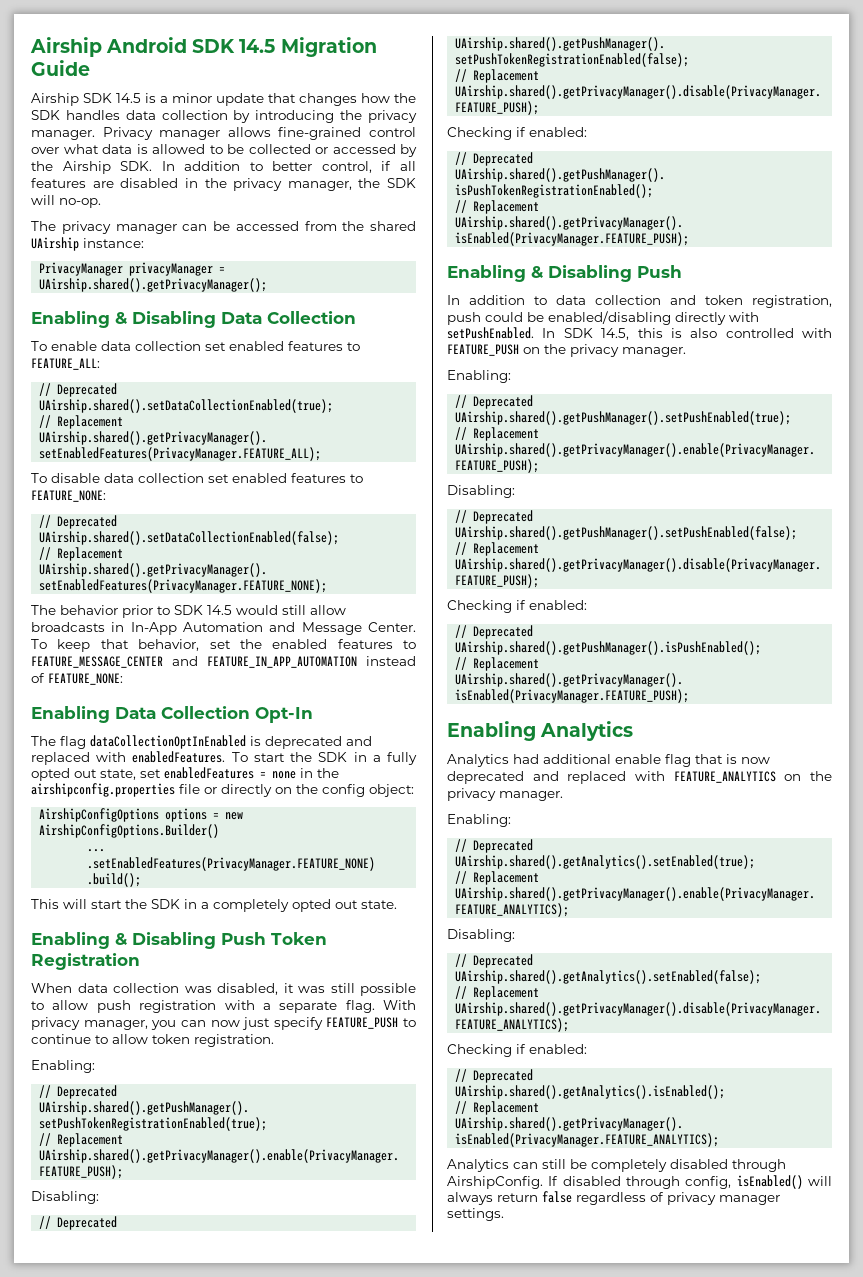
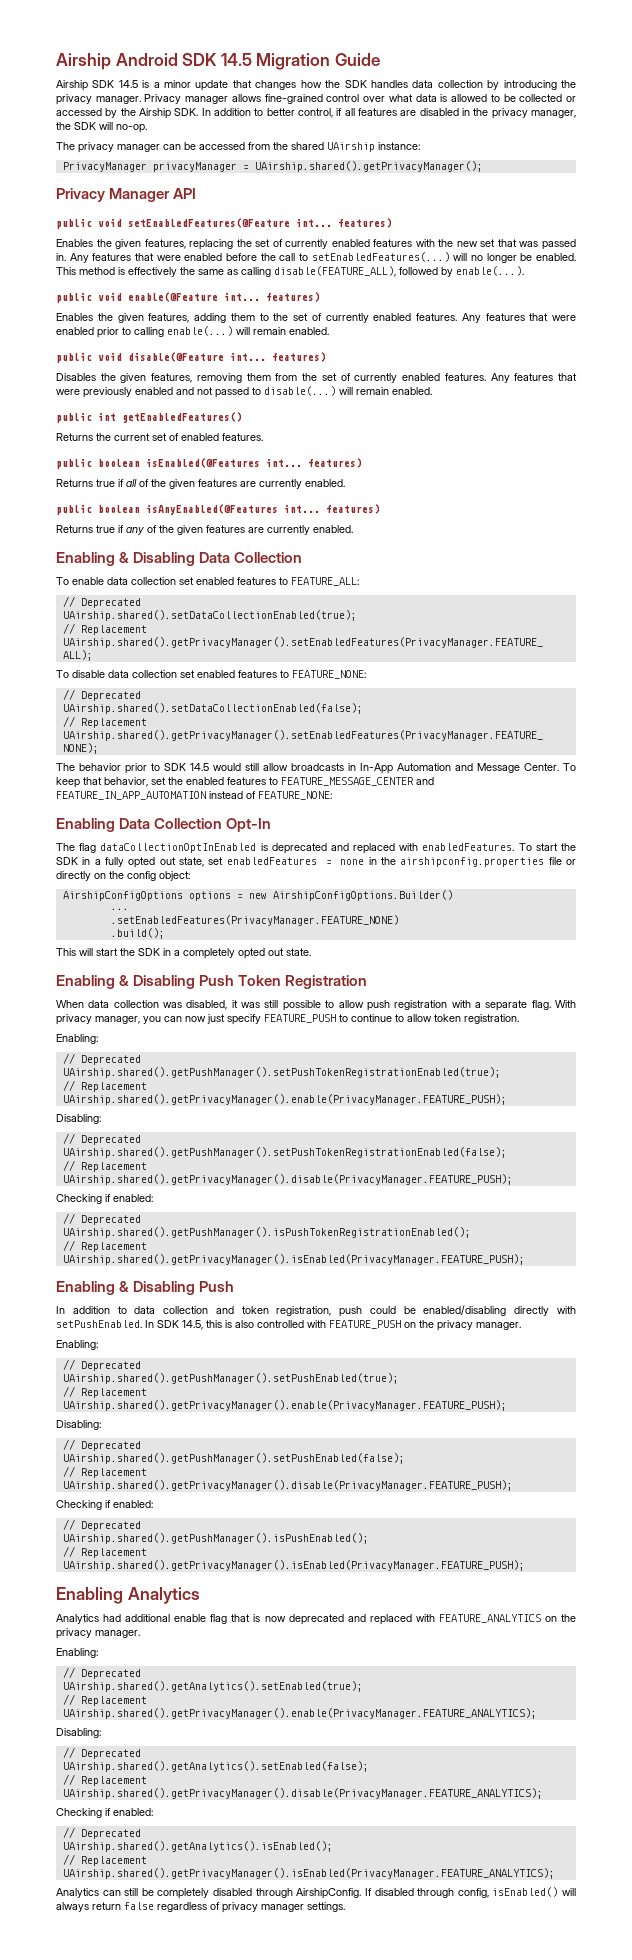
(268, 285) none -> [56,188,197,202] [56,218,392,229] [56,239,576,250] [56,252,576,263] [56,266,524,277] [56,292,320,303] [56,313,576,323] [56,326,329,338] [56,352,326,363] [56,373,577,383] [56,386,432,398] [56,412,242,423] [56,433,263,441] [56,458,362,469] [56,479,345,489] [56,504,380,515] [56,525,353,535] // Privacy Manager API // public void setEnabledFeatures(@Feature int... features) // Enables the given features, replacing the set of currently enabled features with the new set that was passed in. Any features that were enabled before the call to setEnabledFeatures(...) will no longer be enabled. This method is effectively the same as calling disable(FEATURE_ALL), followed by enable(...). // public void enable(@Feature int... features) // Enables the given features, adding them to the set of currently enabled features. Any features that were enabled prior to calling enable(...) will remain enabled. // public void disable(@Feature int... features) // Disables the given features, removing them from the set of currently enabled features. Any features that were previously enabled and not passed to disable(...) will remain enabled. // public int getEnabledFeatures() // Returns the current set of enabled features. // public boolean isEnabled(@Features int... features) // Returns true if all of the given features are currently enabled. // public boolean isAnyEnabled(@Features int... features) // Returns true if any of the given features are currently enabled.

